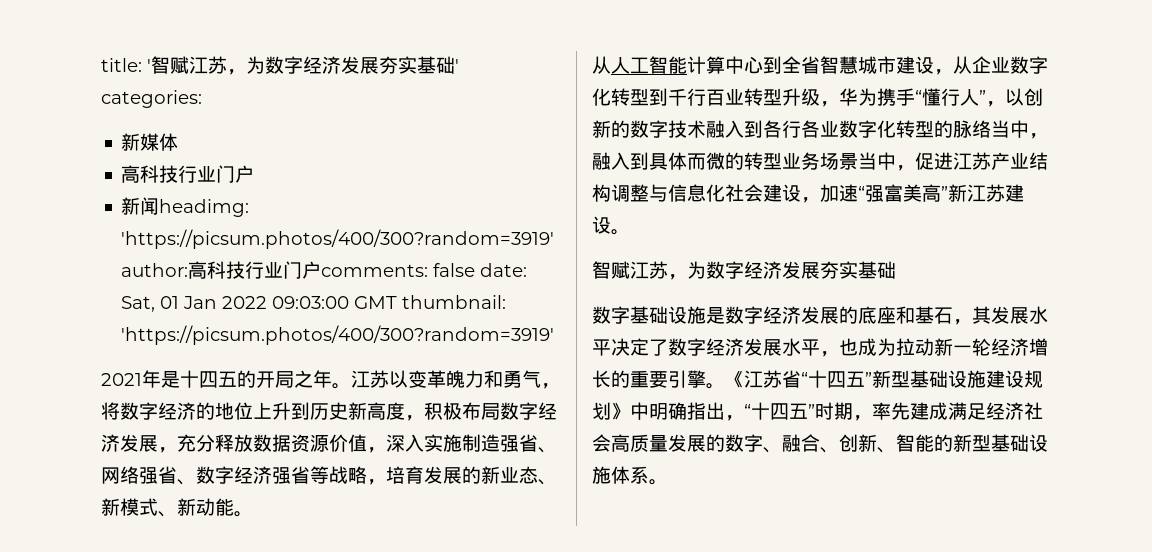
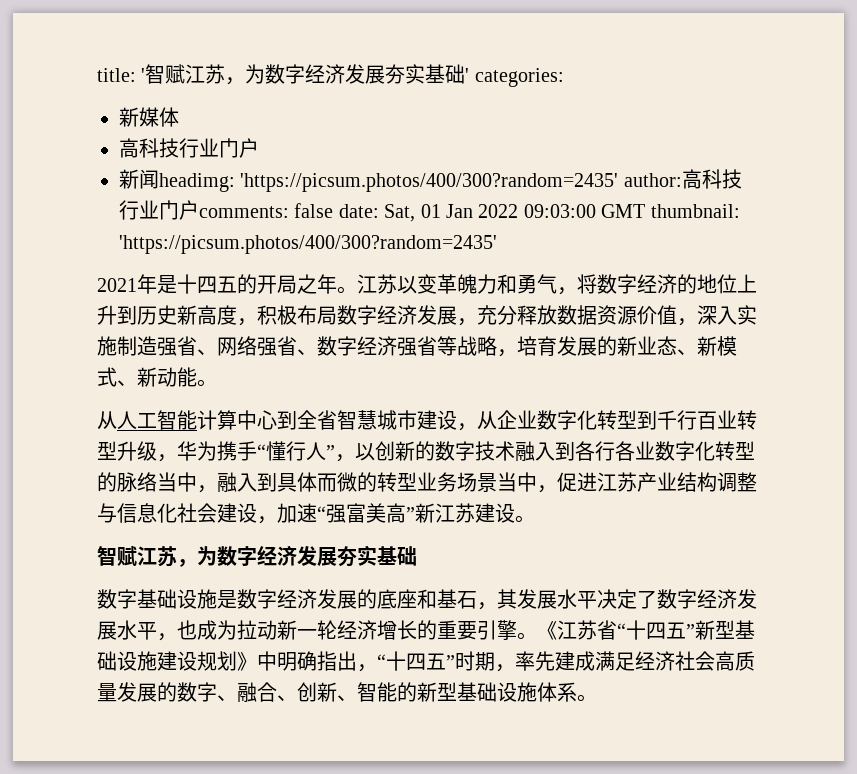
[121,229,555,249] 'https://picsum.photos/400/300?random=3919' -> [240,173,619,192] 'https://picsum.photos/400/300?random=2435'
[121,325,555,345] 'https://picsum.photos/400/300?random=3919' -> [119,235,497,254] 'https://picsum.photos/400/300?random=2435'

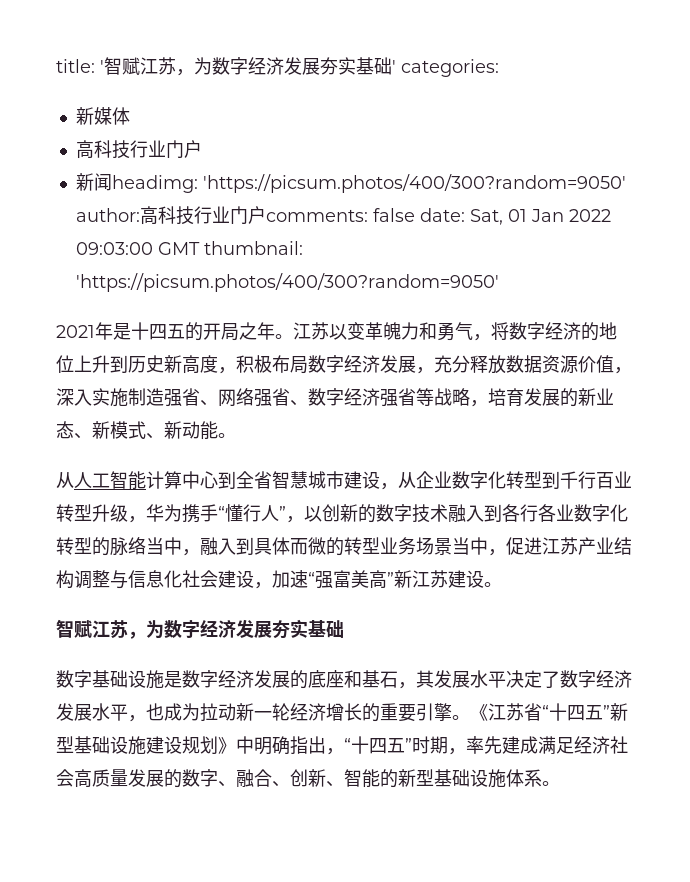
[240,173,619,192] 'https://picsum.photos/400/300?random=2435' -> [202,174,626,193] 'https://picsum.photos/400/300?random=9050'
[119,235,497,254] 'https://picsum.photos/400/300?random=2435' -> [75,273,499,292] 'https://picsum.photos/400/300?random=9050'

